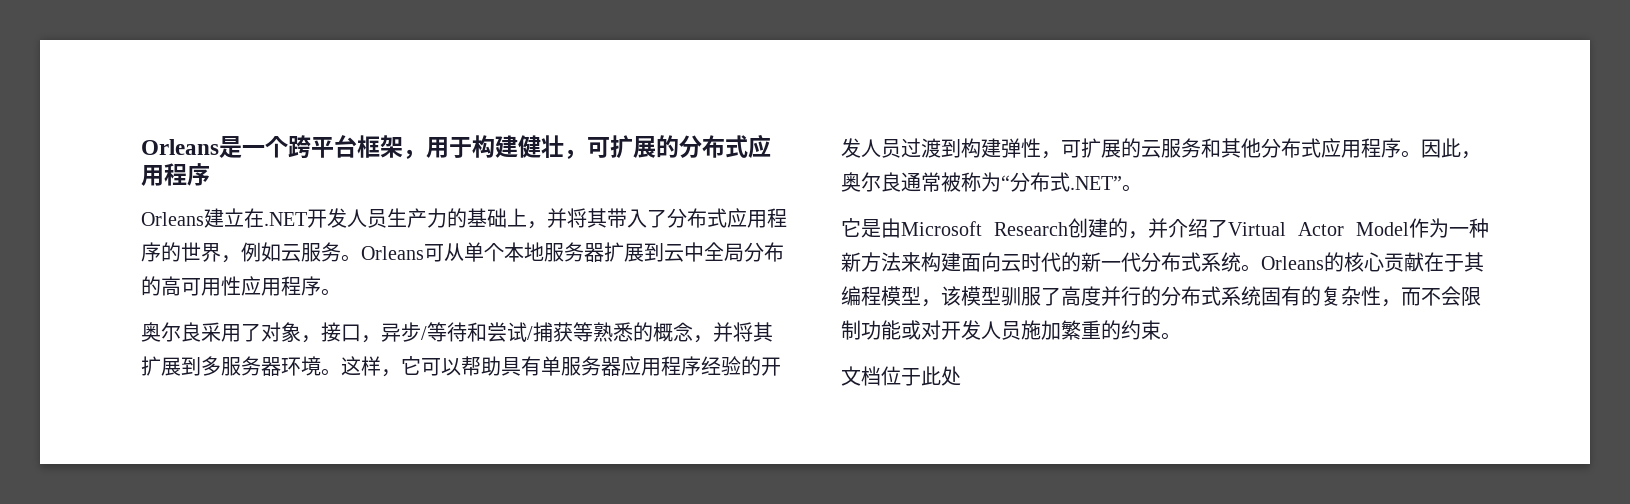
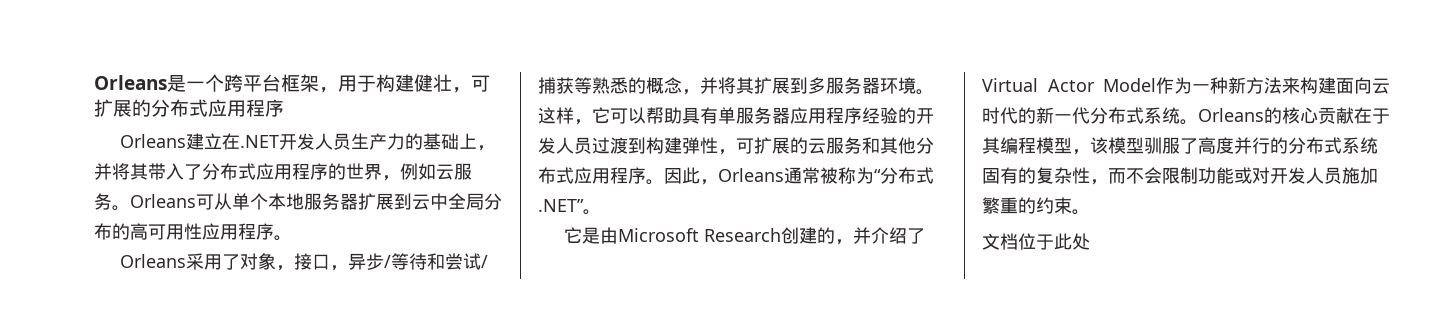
[141,322,201,342] 奥尔良 -> [119,254,186,268] Orleans
[841,172,901,192] 奥尔良 -> [718,168,784,182] Orleans

